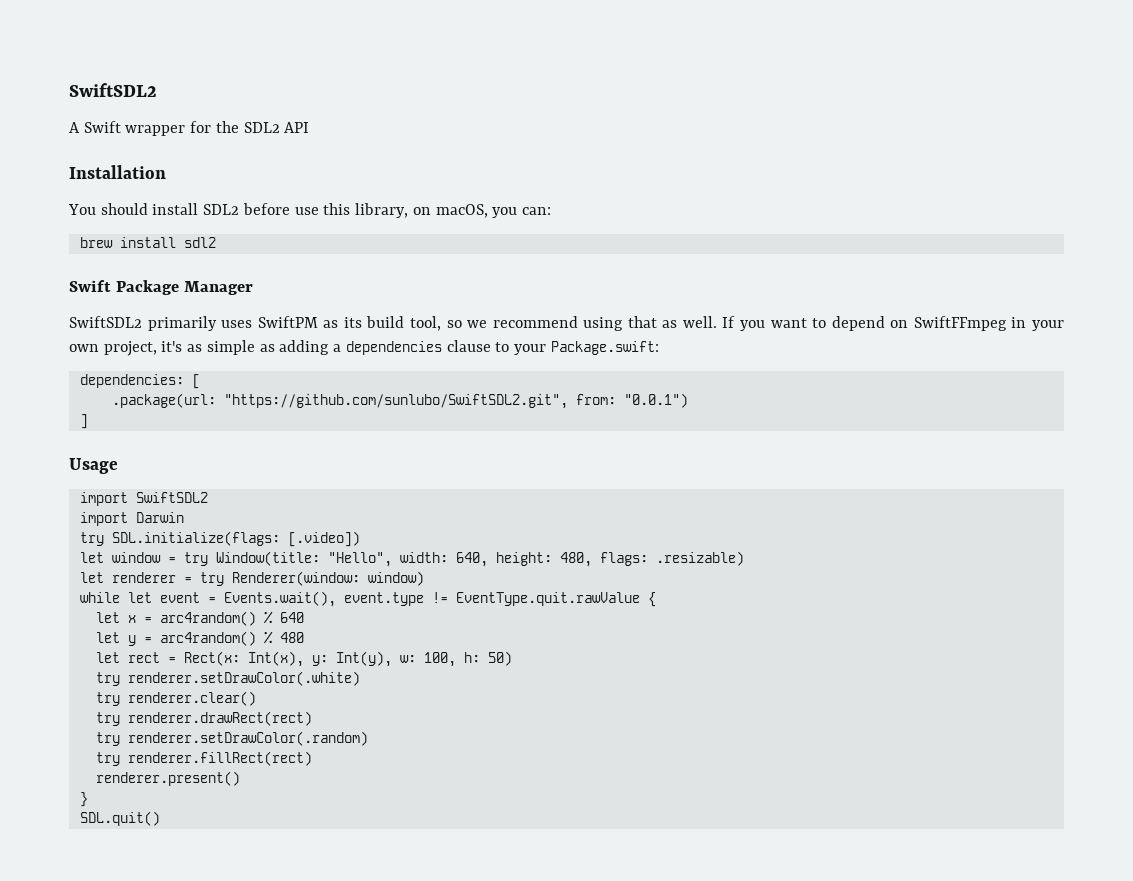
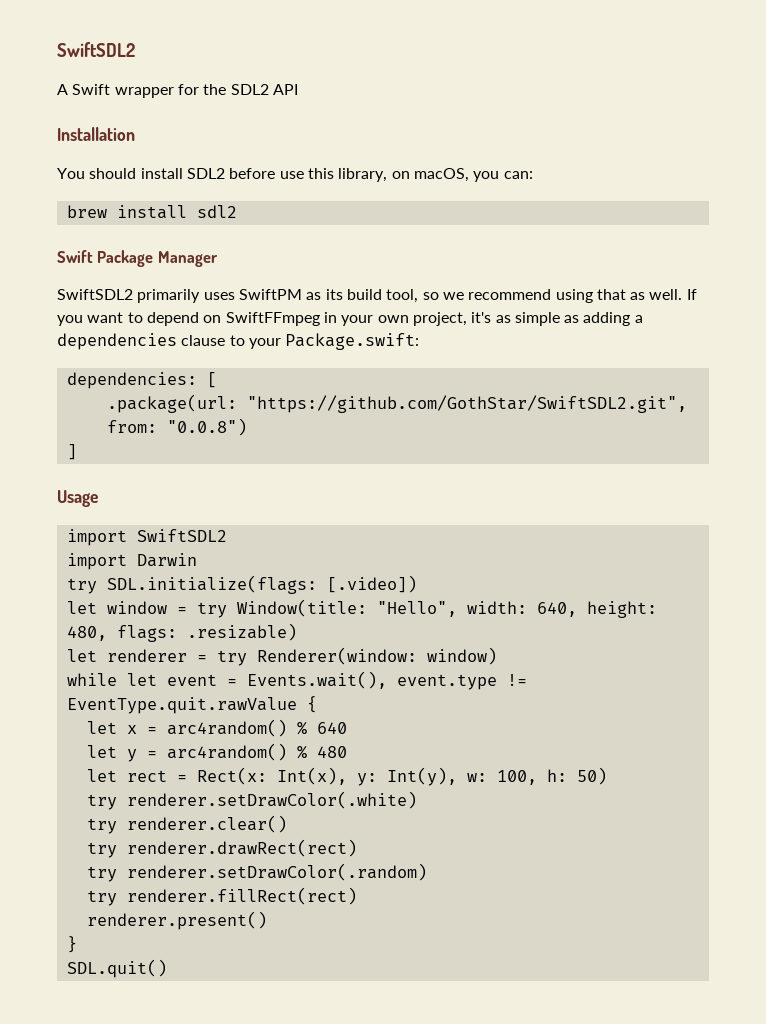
[223,393,688,409] "https://github.com/sunlubo/SwiftSDL2.git", from: "0.0.1") -> [246,395,687,413] [106,418,247,436] "https://github.com/GothStar/SwiftSDL2.git", from: "0.0.8")

